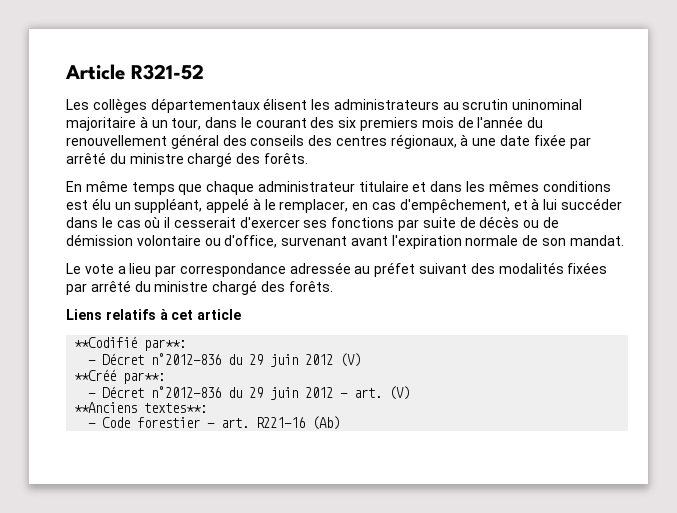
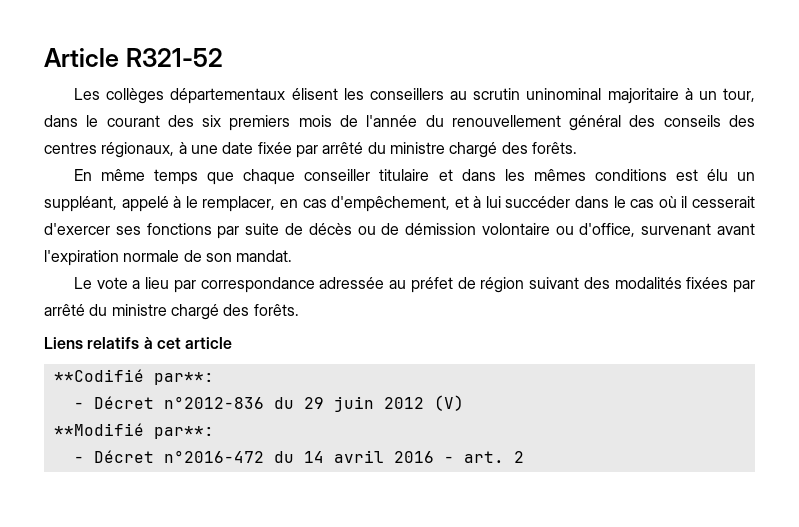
[333,99,439,110] administrateurs -> [369,88,444,100] conseillers
[257,181,355,192] administrateur -> [304,169,371,181] conseiller
(416, 269) none -> [457,277,525,293] de région
[74,369,166,384] [88,386,411,400] [74,402,208,413] [88,416,341,430] **Créé par**: // - Décret n°2012-836 du 29 juin 2012 - art. (V) // **Anciens textes**: // - Code forestier - art. R221-16 (Ab) -> [53,423,214,439] [73,450,524,463] **Modifié par**: // - Décret n°2016-472 du 14 avril 2016 - art. 2

